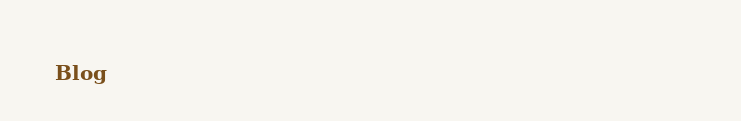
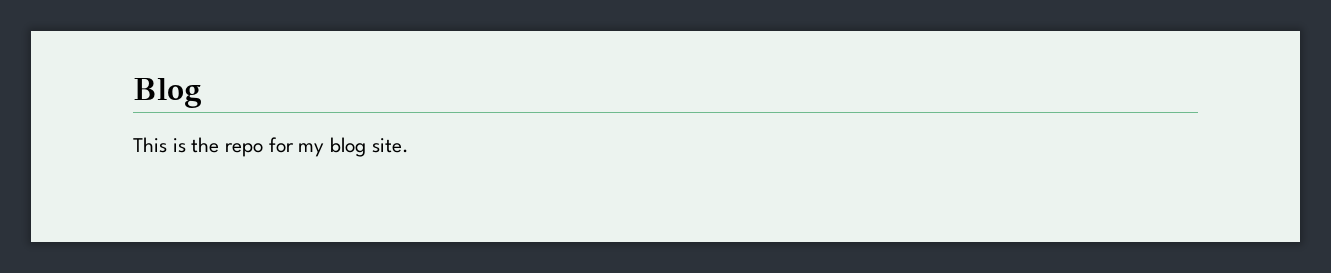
(107, 74) none -> [133,137,409,157] // This is the repo for my blog site.

